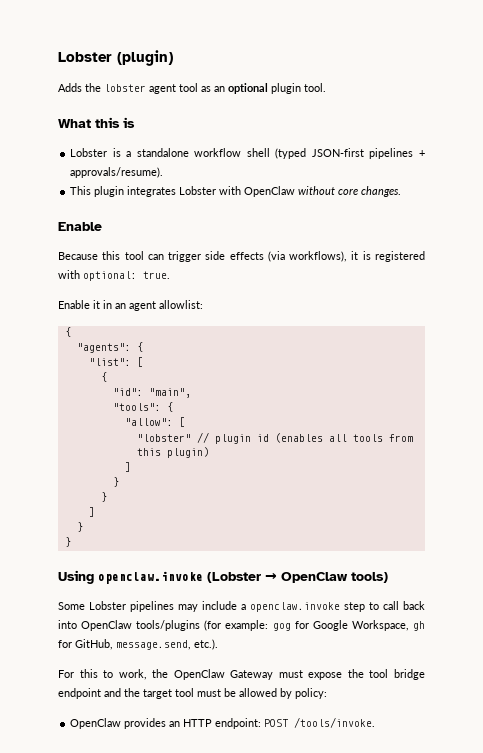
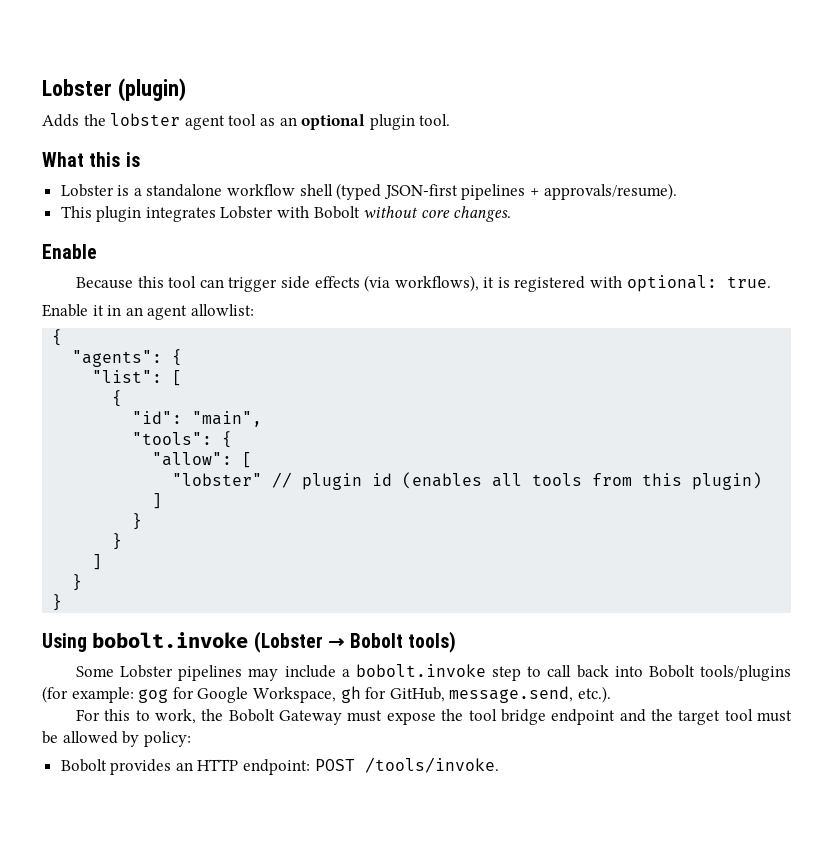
[244,186,296,197] OpenClaw -> [313,206,360,219] Bobolt
[98,571,203,584] openclaw.invoke -> [92,632,249,648] bobolt.invoke
[281,572,348,583] OpenClaw -> [350,633,404,648] Bobolt
[250,602,340,612] openclaw.invoke -> [355,664,486,677] bobolt.invoke
[81,620,133,631] OpenClaw -> [648,665,695,678] Bobolt
[173,669,225,680] OpenClaw -> [228,709,275,722] Bobolt
[70,718,122,729] OpenClaw -> [60,759,107,772] Bobolt

